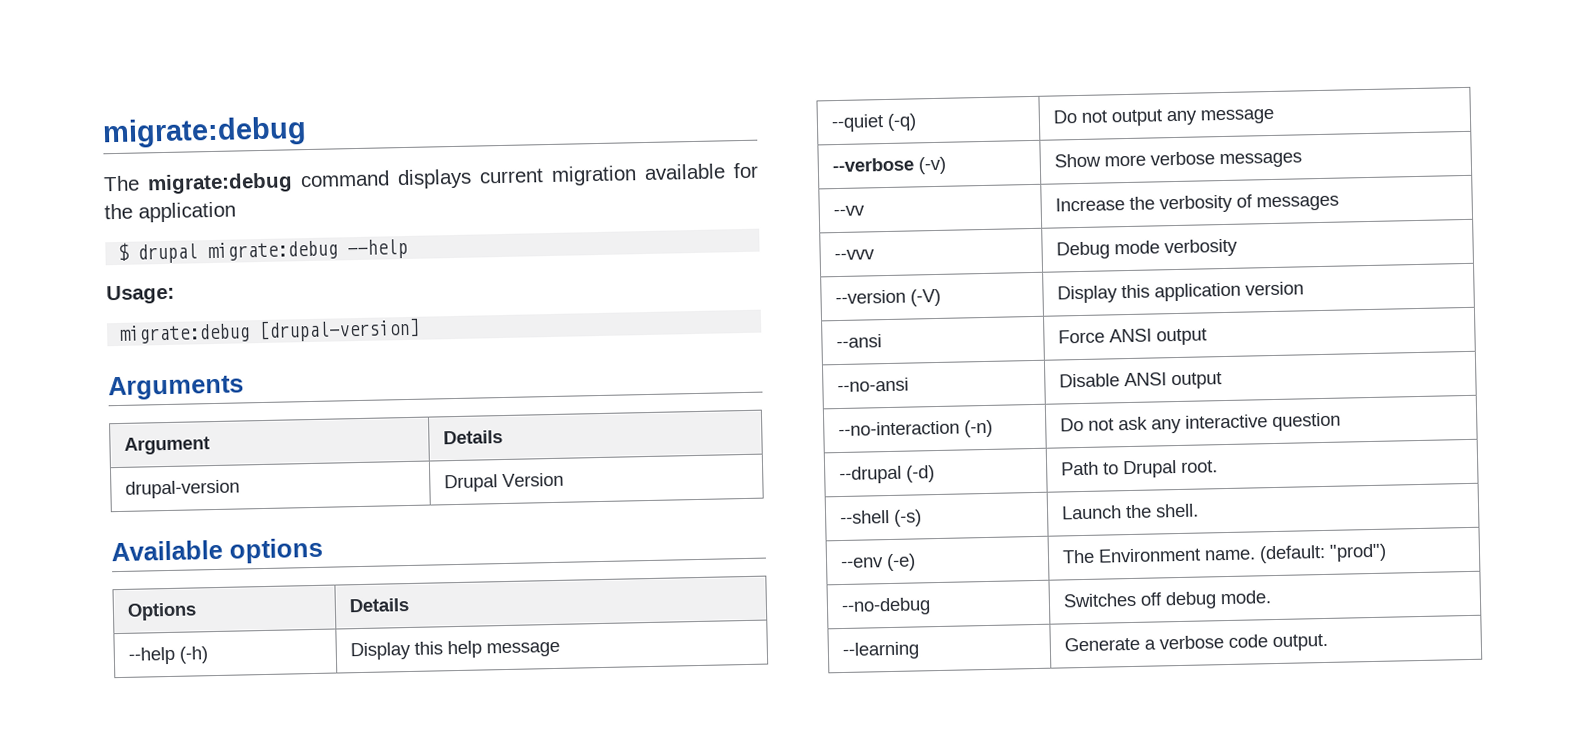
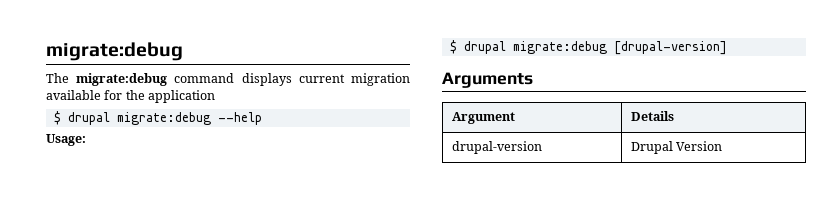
(175, 294) none -> [449,40,506,54] $ drupal
[111,537,323,564] [126,602,197,621] [348,598,409,613] [127,646,209,665] [349,640,560,661] [830,113,917,133] [1052,108,1275,127] [831,156,947,175] [1053,151,1302,169] [832,205,865,217] [1054,194,1339,214] [833,249,875,261] [1055,238,1238,260] [834,288,941,307] [1056,281,1304,304] [835,334,882,349] [1057,328,1207,346] [836,377,909,393] [1058,372,1222,390] [837,419,993,438] [1059,412,1341,434] [838,465,935,485] [1060,460,1218,479] [838,509,922,527] [1060,503,1199,520] [839,553,916,572] [1061,543,1387,564] [840,597,931,617] [1062,590,1271,610] [841,641,920,661] [1063,633,1328,652] // Available options // Options | Details // --help (-h) | Display this help message // --quiet (-q) | Do not output any message // --verbose (-v) | Show more verbose messages // --vv | Increase the verbosity of messages // --vvv | Debug mode verbosity // --version (-V) | Display this application version // --ansi | Force ANSI output // --no-ansi | Disable ANSI output // --no-interaction (-n) | Do not ask any interactive question // --drupal (-d) | Path to Drupal root. // --shell (-s) | Launch the shell. // --env (-e) | The Environment name. (default: "prod") // --no-debug | Switches off debug mode. // --learning | Generate a verbose code output. -> (723, 146) none

